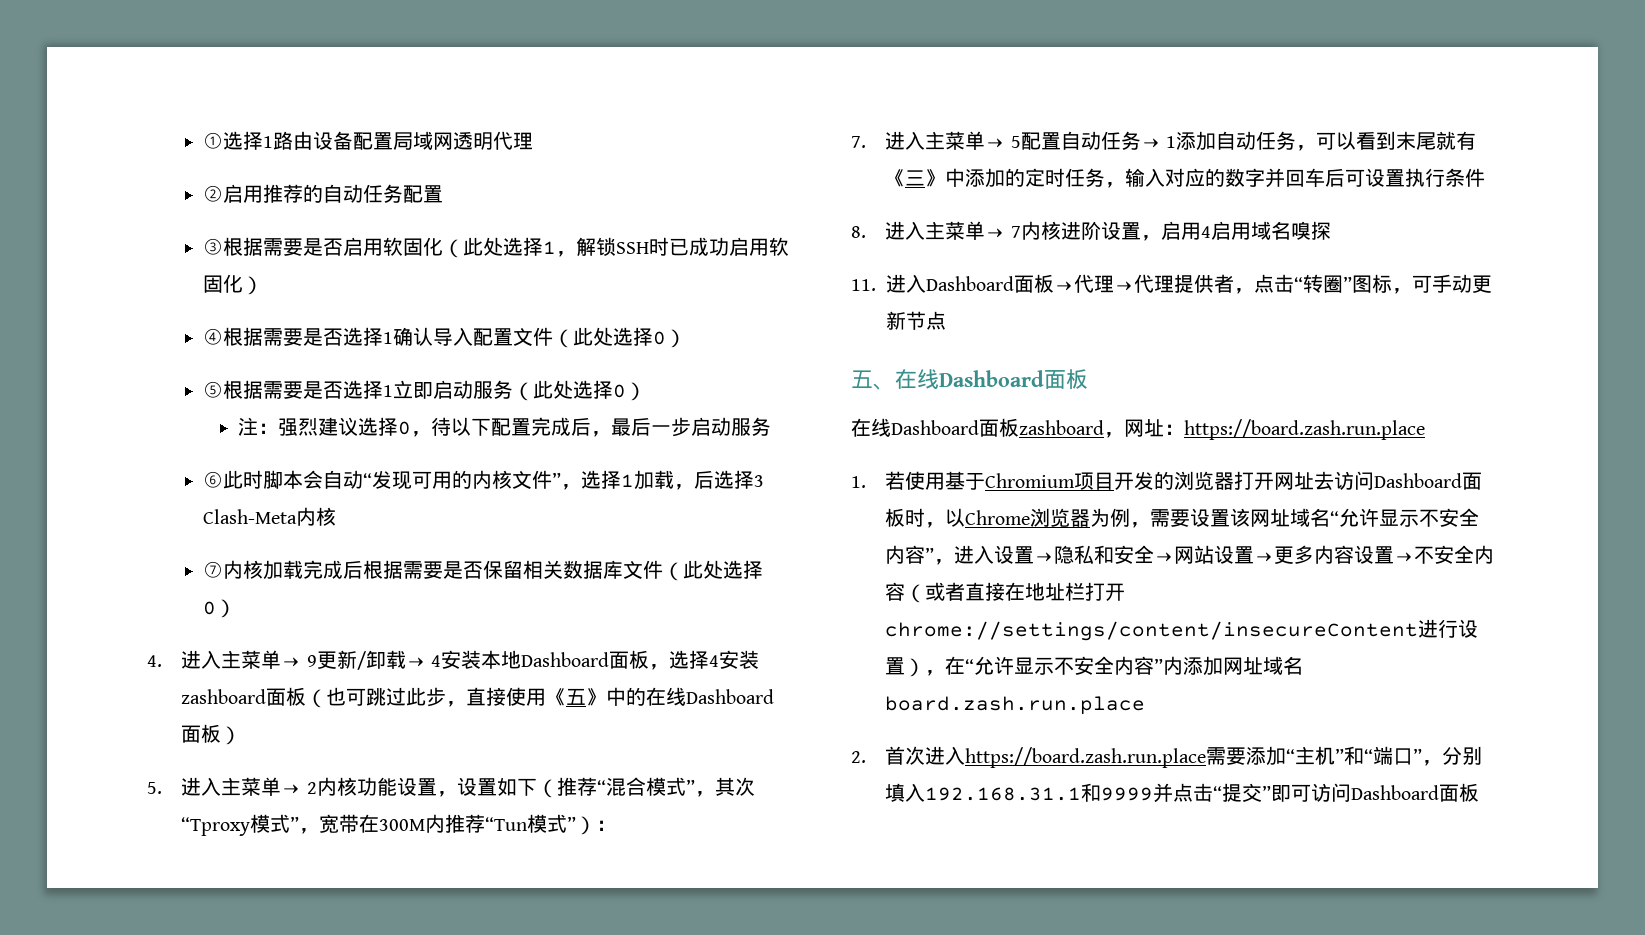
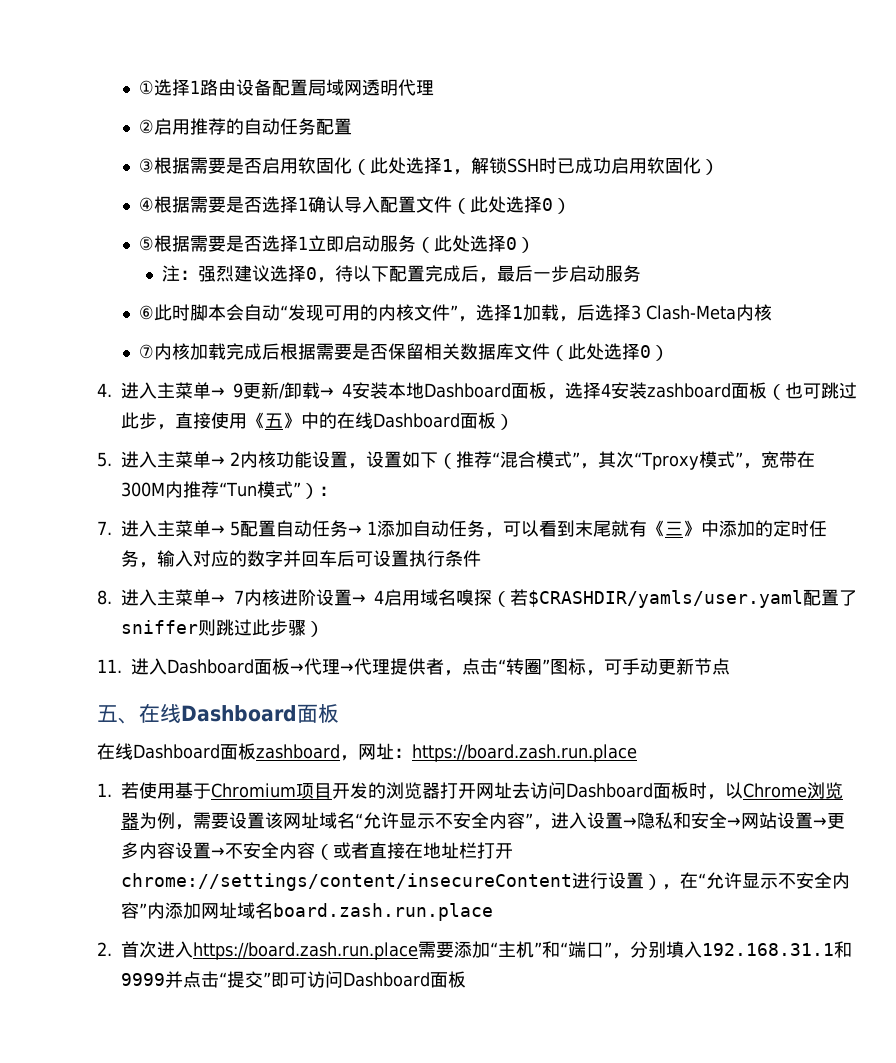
[1140,221,1201,241] ，启用 -> [351,594,366,604] →
(1331, 230) none -> [492,589,857,608] [121,619,324,637] （若$CRASHDIR/yamls/user.yaml配置了sniffer则跳过此步骤）

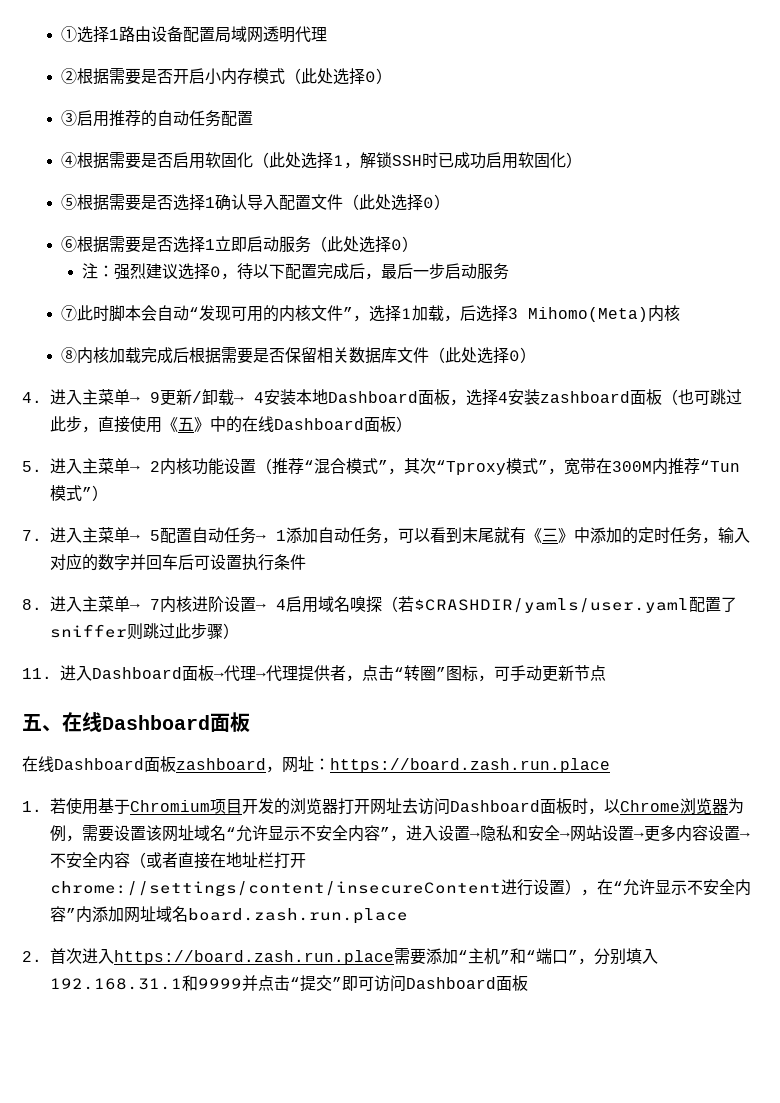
(155, 126) none -> [76,68,392,85] [60,110,77,126] 根据需要是否开启小内存模式（此处选择0） // ③
[139,158,155,173] ③ -> [60,152,77,168] ④
[139,197,155,212] ④ -> [60,194,77,210] ⑤
[139,236,155,251] ⑤ -> [60,236,77,252] ⑥
[139,305,155,320] ⑥ -> [60,305,77,321] ⑦
[646,305,737,320] Clash-Meta -> [527,307,648,322] Mihomo(Meta)
[139,344,155,359] ⑦ -> [60,347,77,363] ⑧
[348,451,438,469] ，设置如下 -> (256, 466) none
[318,486,337,496] ： -> (108, 493) none

